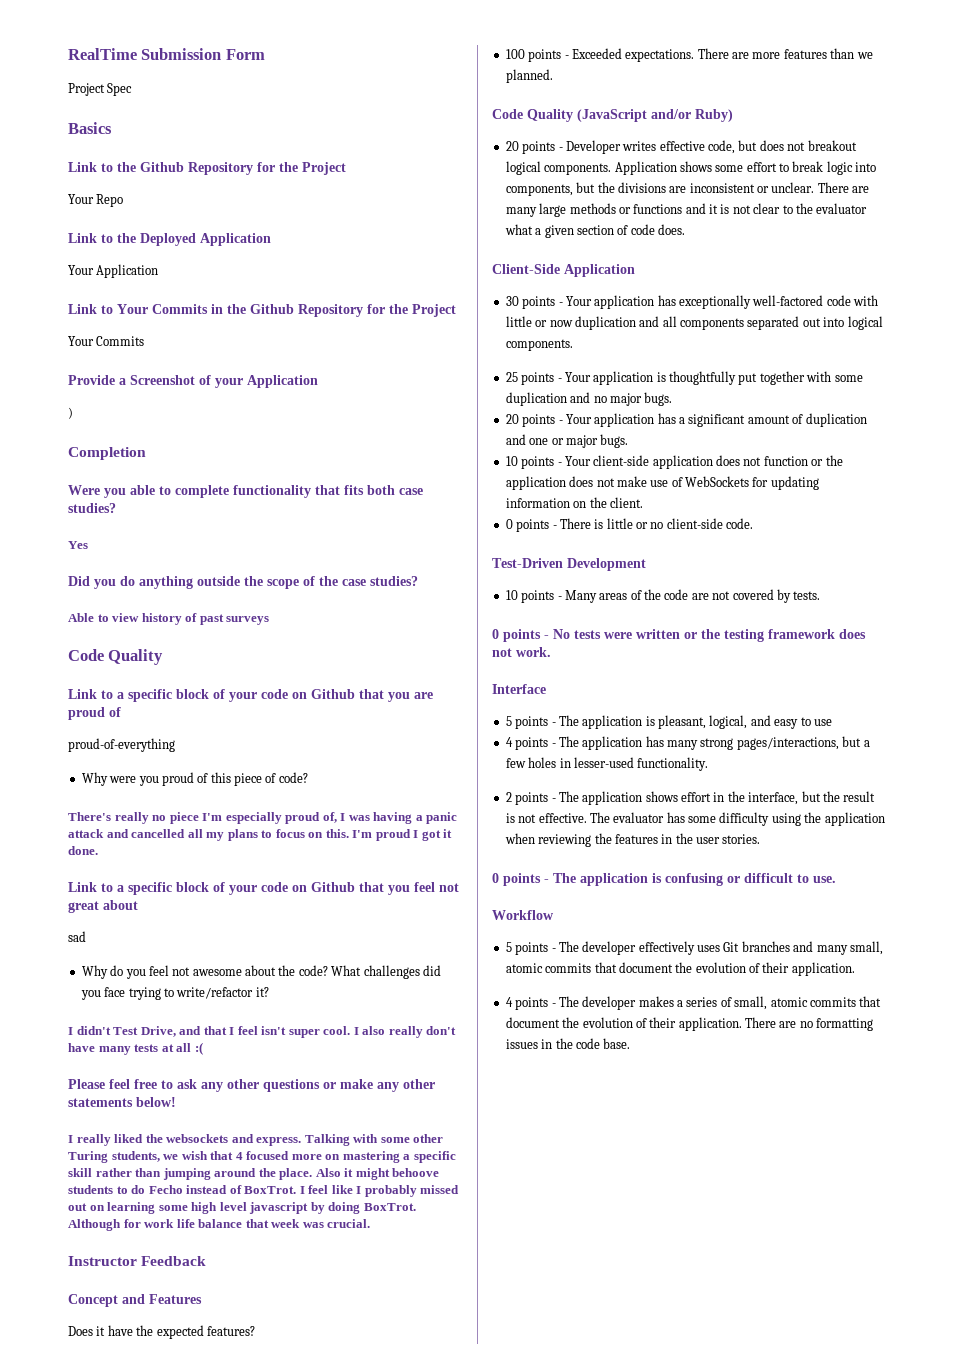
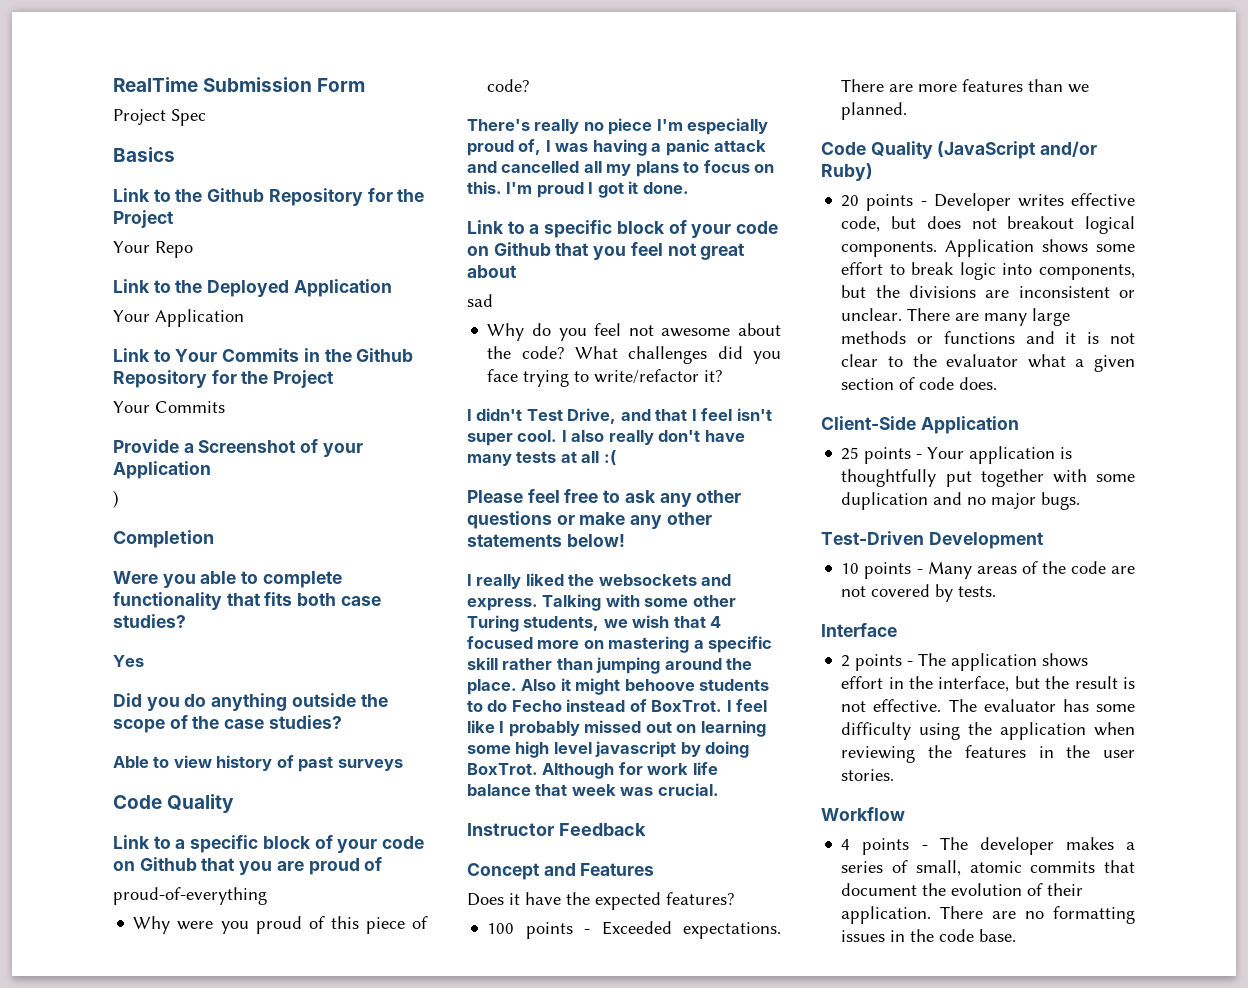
[505,295,879,309] [505,316,883,330] [505,339,573,351] // 30 points - Your application has exceptionally well-factored code with little or now duplication and all components separated out into logical components. -> (1019, 425) none
[505,413,867,427] [505,434,629,448] [505,455,843,469] [505,476,819,490] [505,497,643,508] [505,518,754,532] // 20 points - Your application has a significant amount of duplication and one or major bugs. // 10 points - Your client-side application does not function or the application does not make use of WebSockets for updating information on the client. // 0 points - There is little or no client-side code. -> (1081, 501) none
[492,629,866,642] [492,647,551,657] [492,684,546,694] [505,715,832,729] [505,736,870,750] [505,757,709,771] 0 points - No tests were written or the testing framework does not work. // Interface // 5 points - The application is pleasant, logical, and easy to use // 4 points - The application has many strong pages/interactions, but a few holes in lesser-used functionality. -> [821,623,897,637] Interface
[492,873,836,886] [492,910,554,920] [505,941,883,955] [505,962,855,976] 0 points - The application is confusing or difficult to use. // Workflow // 5 points - The developer effectively uses Git branches and many small, atomic commits that document the evolution of their application. -> [821,807,905,821] Workflow

